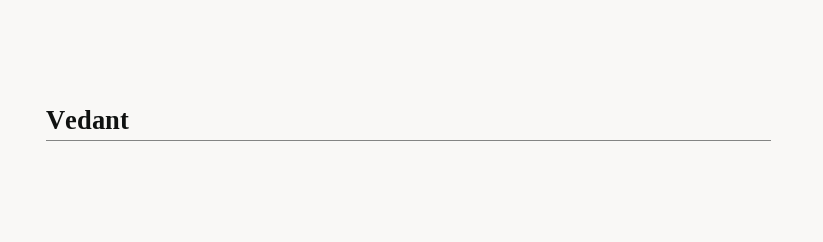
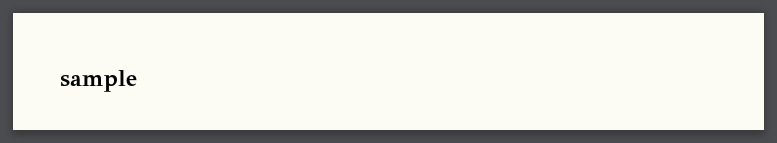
[46,110,129,129] Vedant -> [60,70,137,92] sample

